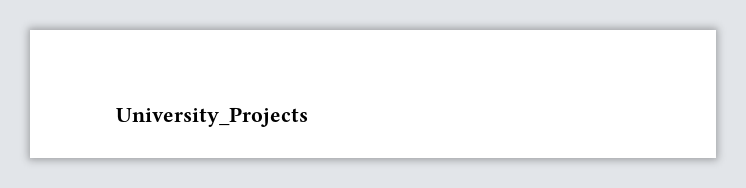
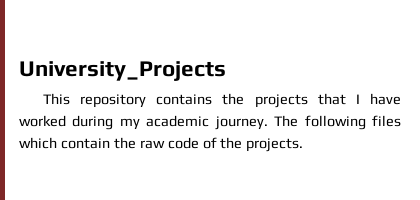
(308, 117) none -> [42,93,401,108] [19,115,401,130] [19,137,304,152] // This repository contains the projects that I have worked during my academic journey. The following files which contain the raw code of the projects.

